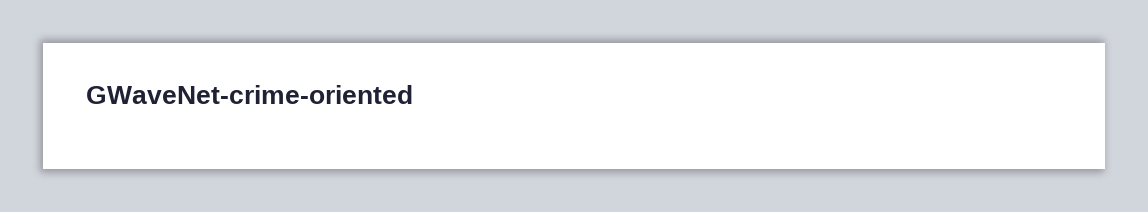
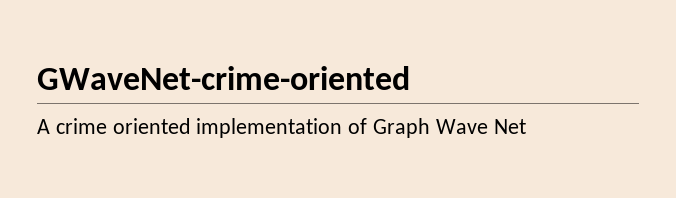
(413, 94) none -> [37,118,526,138] // A crime oriented implementation of Graph Wave Net

